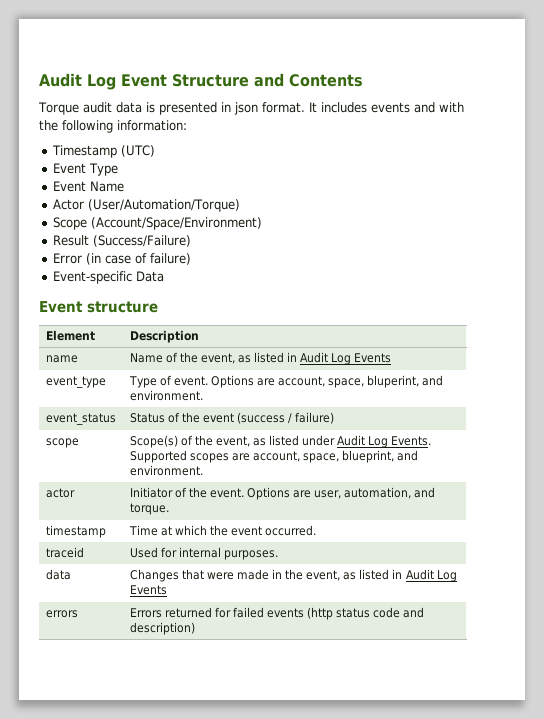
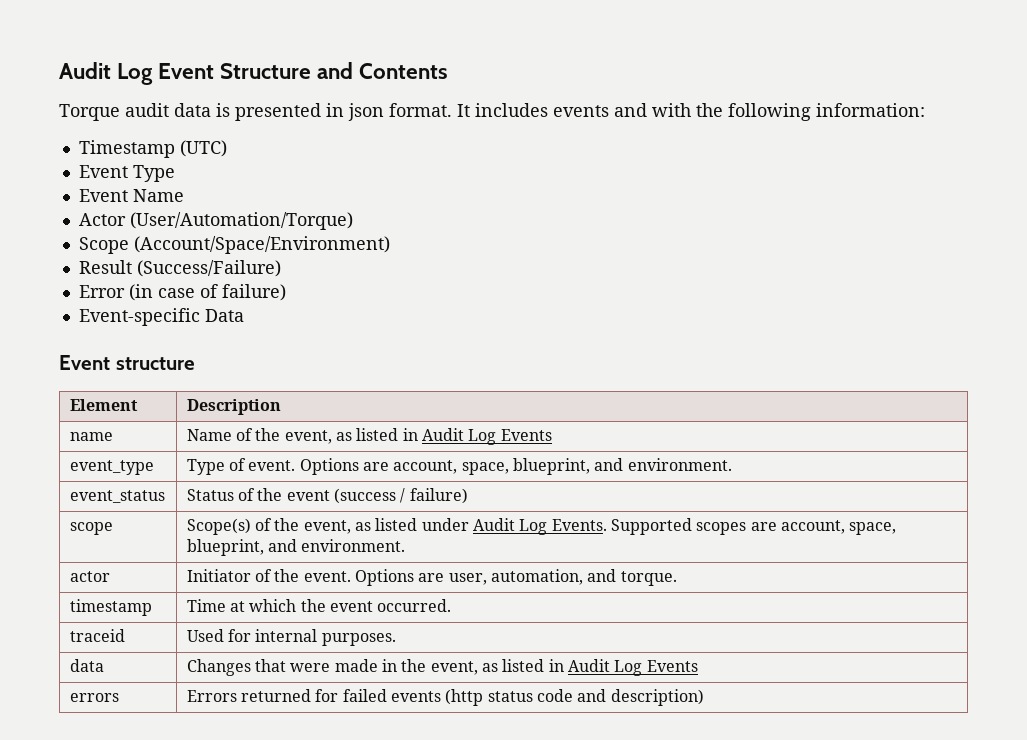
[367,375,420,388] bluperint, -> [512,458,590,475] blueprint,

